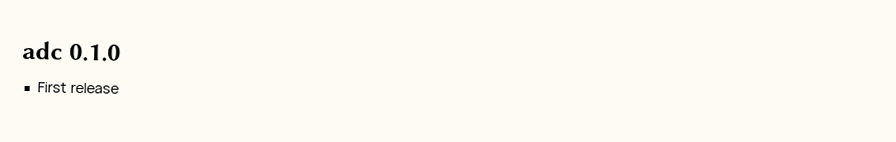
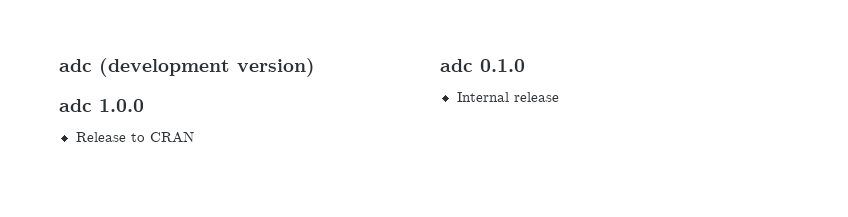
[22,40,63,60] adc -> [59,58,315,77] [59,99,144,112] [75,131,194,143] [440,59,473,72] adc (development version) // adc 1.0.0 // Release to CRAN // adc
[36,82,67,93] First -> [456,92,509,102] Internal

